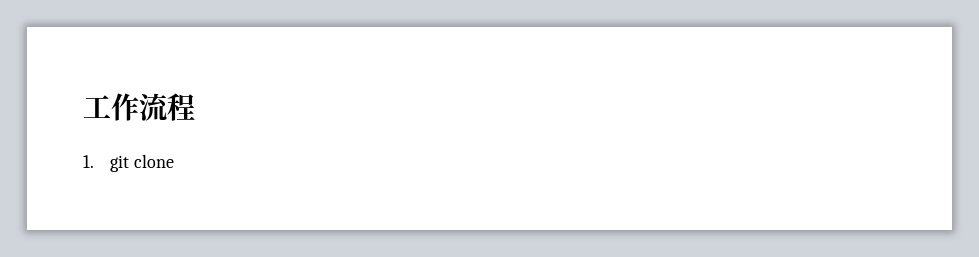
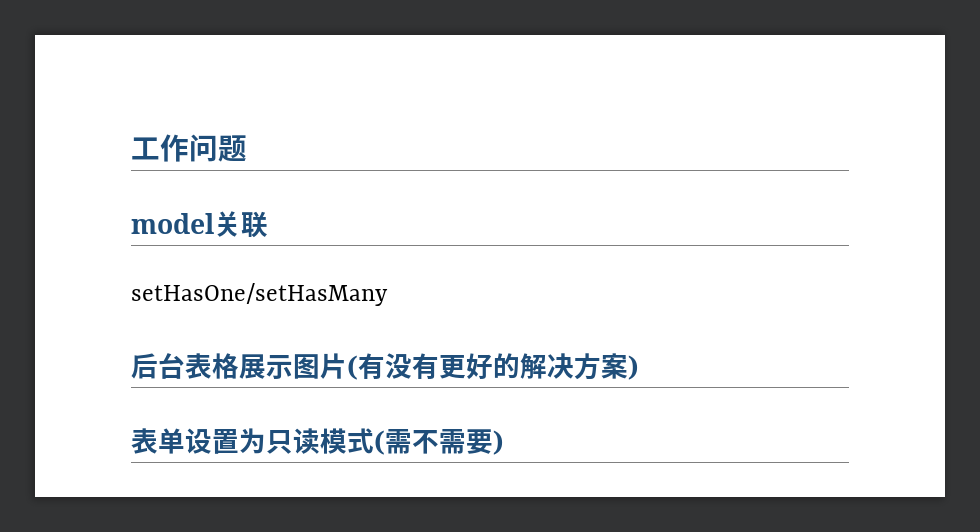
[139,93,195,121] [83,154,174,172] 流程 // 1. git clone -> [189,134,247,162] [131,211,268,238] [131,283,388,306] [131,353,639,380] [131,428,504,455] 问题 // model关联 // setHasOne/setHasMany // 后台表格展示图片(有没有更好的解决方案) // 表单设置为只读模式(需不需要)

